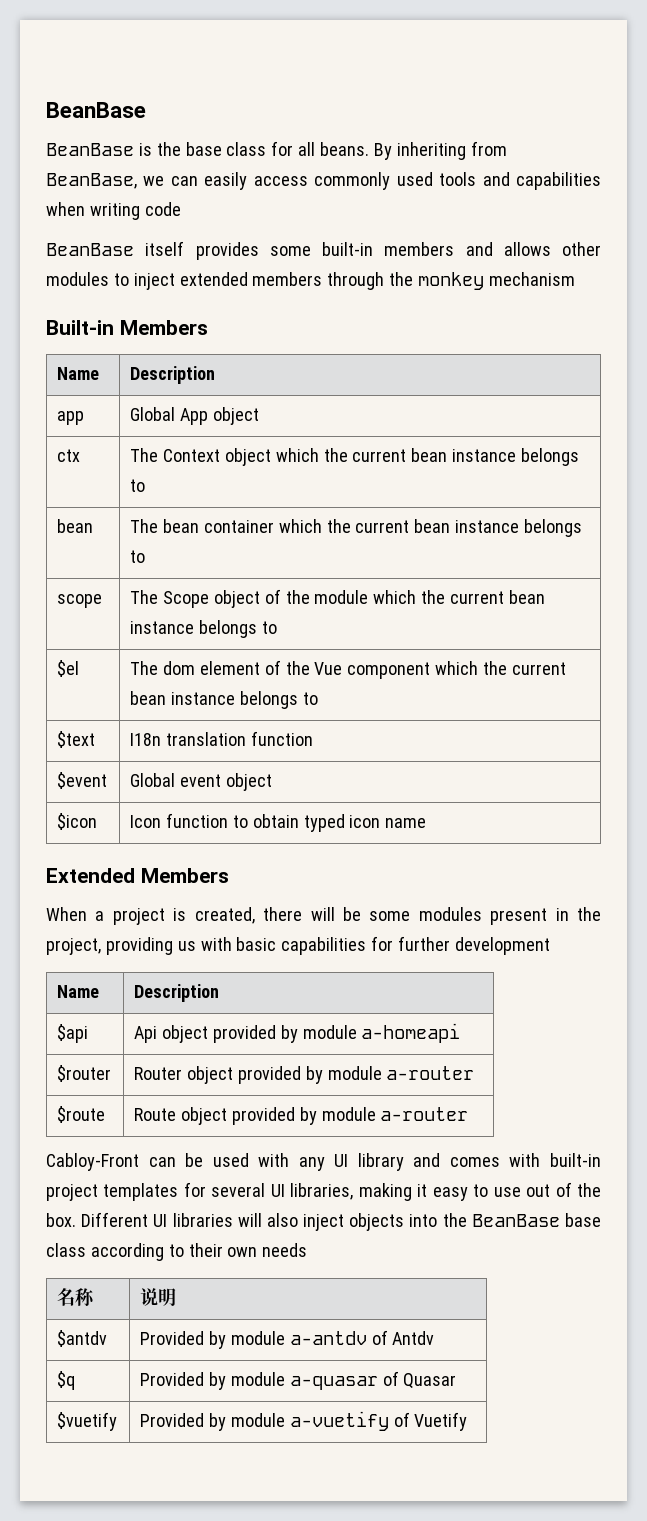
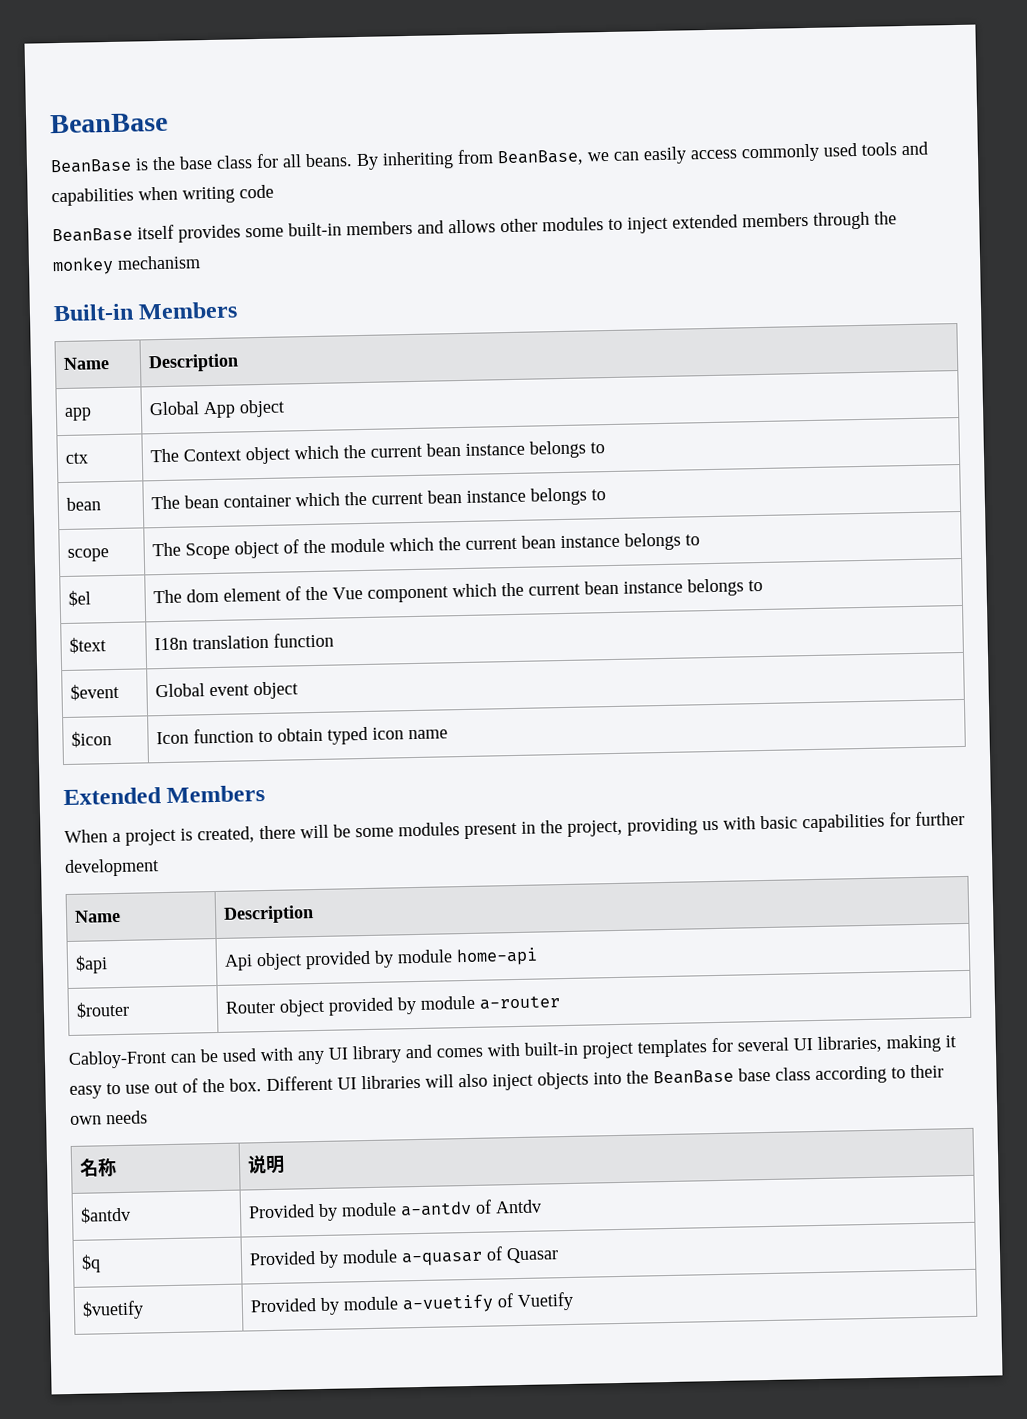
[361,1023,461,1043] a-homeapi -> [456,947,539,967] home-api
[57,1106,106,1123] [134,1107,469,1125] // $route | Route object provided by module a-router -> (562, 1002) none

